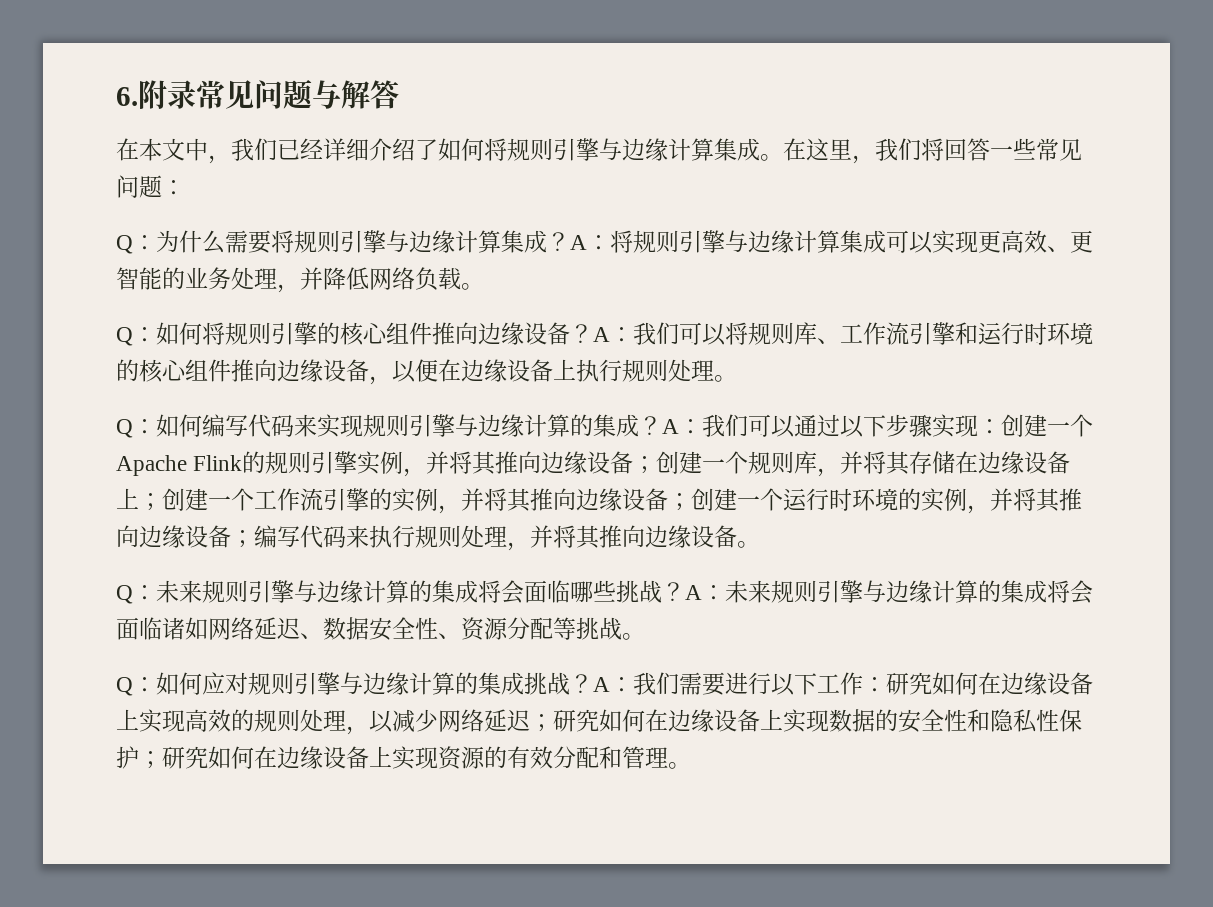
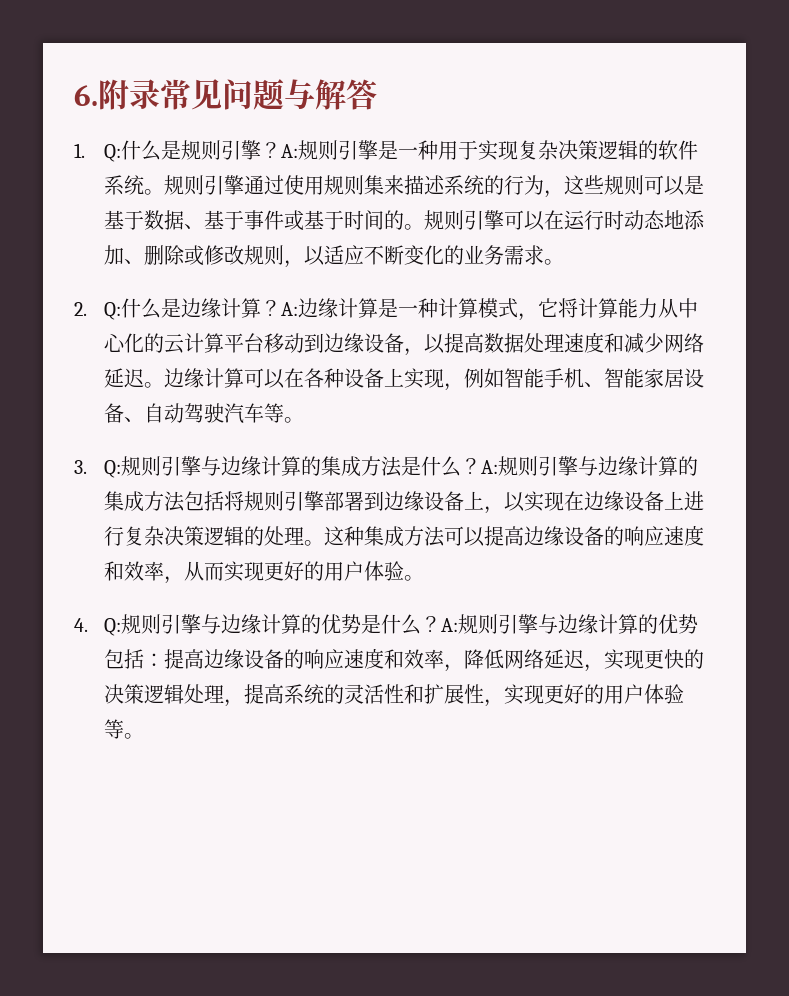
[116,138,1082,164] [116,175,185,198] [116,230,1093,254] [116,267,484,293] [116,322,1093,346] [116,359,737,385] [116,414,1093,438] [116,451,1071,477] [116,488,1082,514] [116,525,760,551] [116,580,1093,604] [116,617,645,641] [116,672,1093,696] [116,709,1082,735] [116,746,668,770] 在本文中，我们已经详细介绍了如何将规则引擎与边缘计算集成。在这里，我们将回答一些常见问题： // Q：为什么需要将规则引擎与边缘计算集成？A：将规则引擎与边缘计算集成可以实现更高效、更智能的业务处理，并降低网络负载。 // Q：如何将规则引擎的核心组件推向边缘设备？A：我们可以将规则库、工作流引擎和运行时环境的核心组件推向边缘设备，以便在边缘设备上执行规则处理。 // Q：如何编写代码来实现规则引擎与边缘计算的集成？A：我们可以通过以下步骤实现：创建一个Apache Flink的规则引擎实例，并将其推向边缘设备；创建一个规则库，并将其存储在边缘设备上；创建一个工作流引擎的实例，并将其推向边缘设备；创建一个运行时环境的实例，并将其推向边缘设备；编写代码来执行规则处理，并将其推向边缘设备。 // Q：未来规则引擎与边缘计算的集成将会面临哪些挑战？A：未来规则引擎与边缘计算的集成将会面临诸如网络延迟、数据安全性、资源分配等挑战。 // Q：如何应对规则引擎与边缘计算的集成挑战？A：我们需要进行以下工作：研究如何在边缘设备上实现高效的规则处理，以减少网络延迟；研究如何在边缘设备上实现数据的安全性和隐私性保护；研究如何在边缘设备上实现资源的有效分配和管理 -> [74,140,699,162] [104,175,705,198] [104,210,706,231] [104,245,565,268] [74,298,699,321] [104,332,705,356] [104,368,705,391] [104,403,305,423] [74,456,699,478] [104,491,705,514] [104,525,705,547] [104,561,425,584] [74,614,699,636] [104,648,705,672] [104,684,685,707] [104,719,125,739] 1. Q:什么是规则引擎？A:规则引擎是一种用于实现复杂决策逻辑的软件系统。规则引擎通过使用规则集来描述系统的行为，这些规则可以是基于数据、基于事件或基于时间的。规则引擎可以在运行时动态地添加、删除或修改规则，以适应不断变化的业务需求。 // 2. Q:什么是边缘计算？A:边缘计算是一种计算模式，它将计算能力从中心化的云计算平台移动到边缘设备，以提高数据处理速度和减少网络延迟。边缘计算可以在各种设备上实现，例如智能手机、智能家居设备、自动驾驶汽车等。 // 3. Q:规则引擎与边缘计算的集成方法是什么？A:规则引擎与边缘计算的集成方法包括将规则引擎部署到边缘设备上，以实现在边缘设备上进行复杂决策逻辑的处理。这种集成方法可以提高边缘设备的响应速度和效率，从而实现更好的用户体验。 // 4. Q:规则引擎与边缘计算的优势是什么？A:规则引擎与边缘计算的优势包括：提高边缘设备的响应速度和效率，降低网络延迟，实现更快的决策逻辑处理，提高系统的灵活性和扩展性，实现更好的用户体验等

